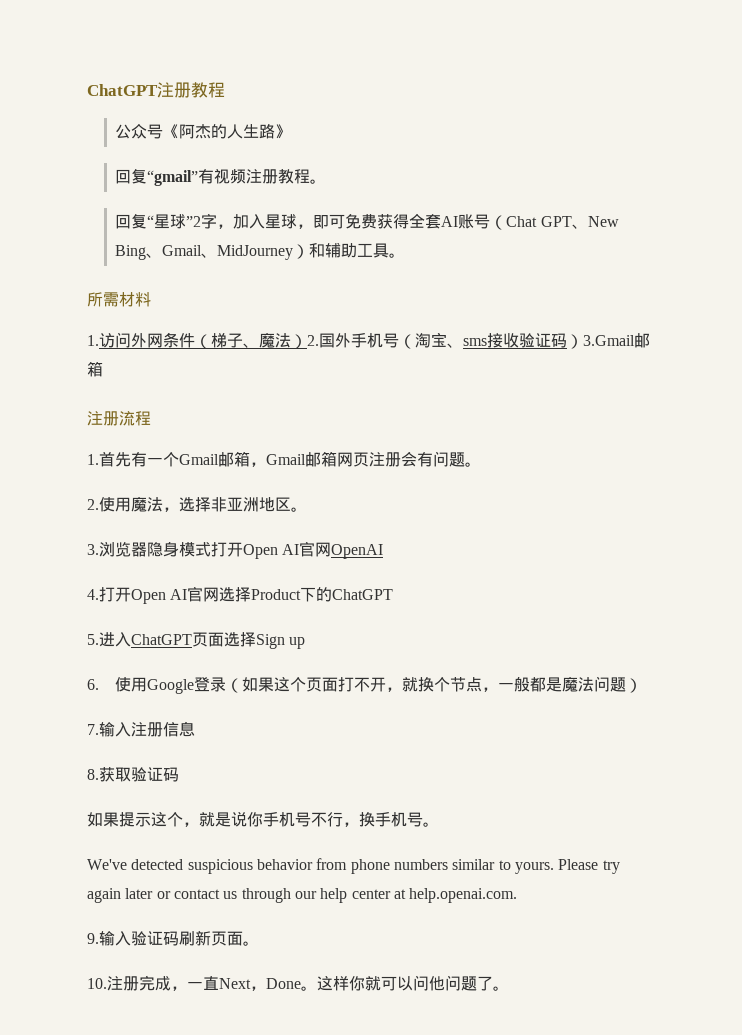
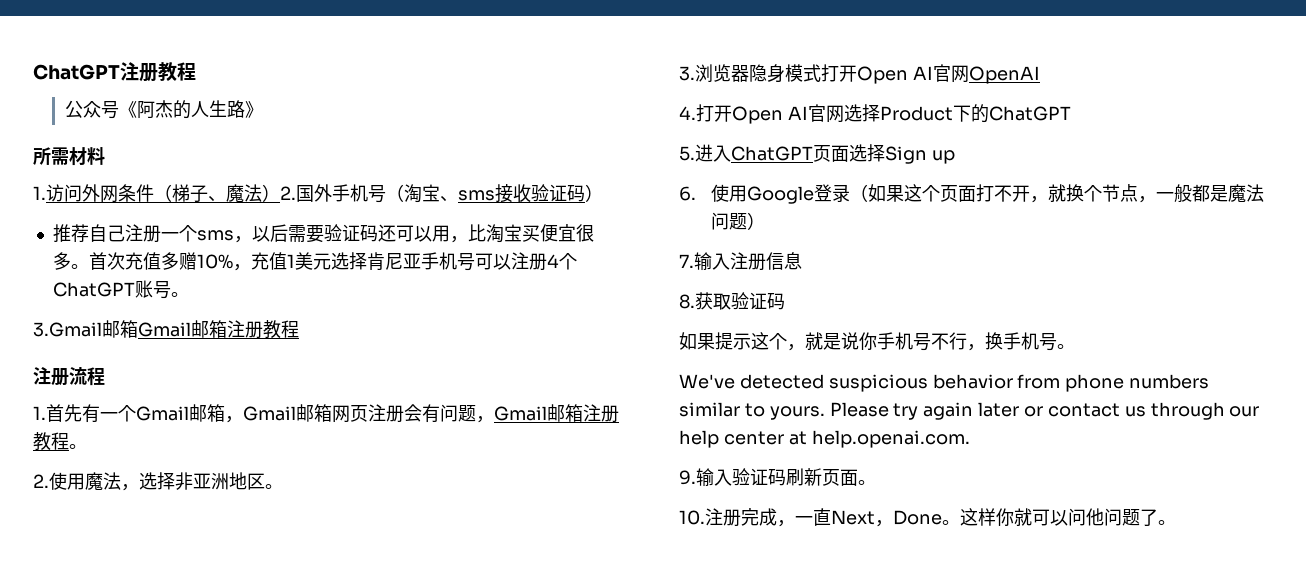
[115,168,327,186] [115,213,619,230] [115,242,406,260] // 回复“gmail”有视频注册教程。 // 回复“星球”2字，加入星球，即可免费获得全套AI账号（Chat GPT、New Bing、Gmail、MidJourney）和辅助工具。 -> (263, 109) none
[583,333,650,348] [87,361,103,377] 3.Gmail邮箱 -> [52,224,594,243] [52,252,577,271] [52,280,189,299] [33,320,299,339] // 推荐自己注册一个sms，以后需要验证码还可以用，比淘宝买便宜很多。首次充值多赠10%，充值1美元选择肯尼亚手机号可以注册4个ChatGPT账号。 // 3.Gmail邮箱Gmail邮箱注册教程
(465, 459) none -> [476,404,619,423] [33,432,69,451] ，Gmail邮箱注册教程

